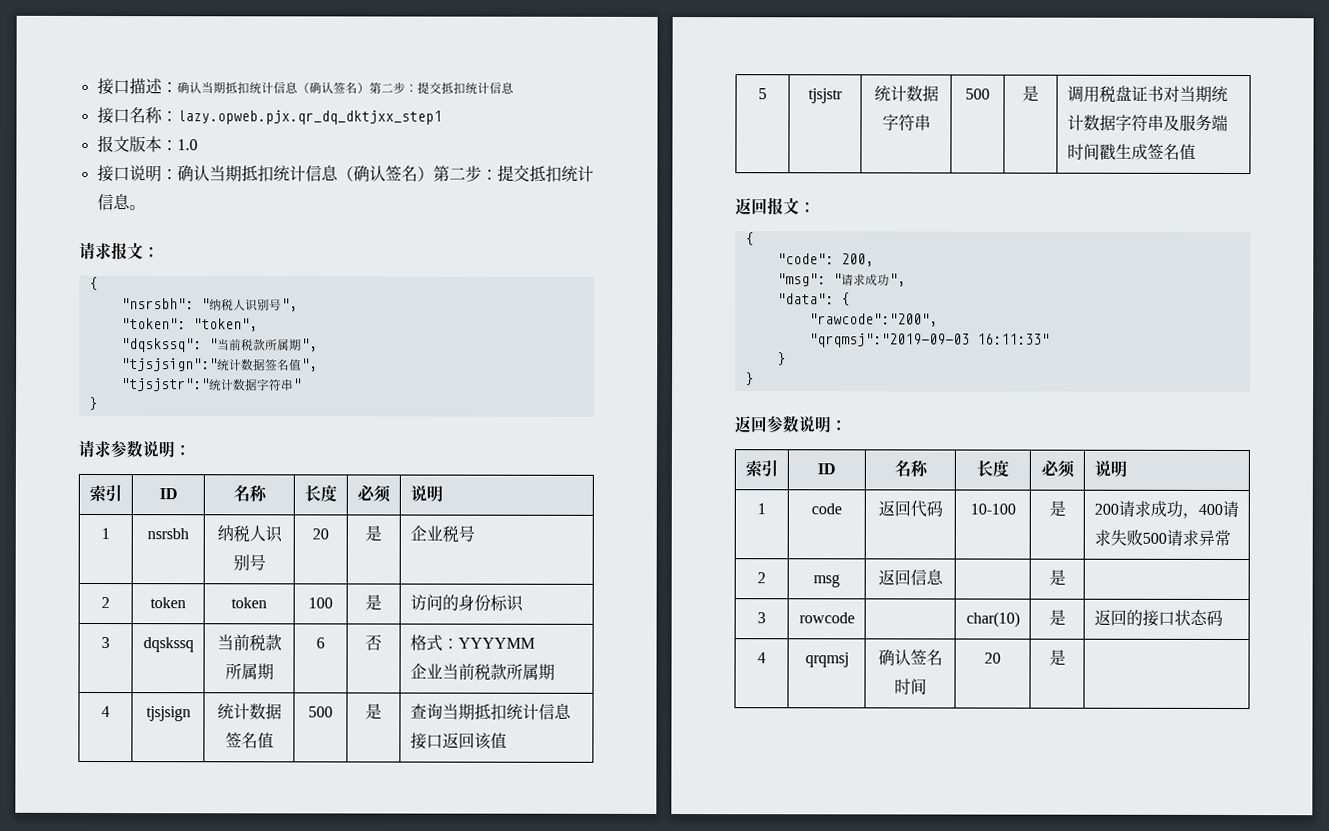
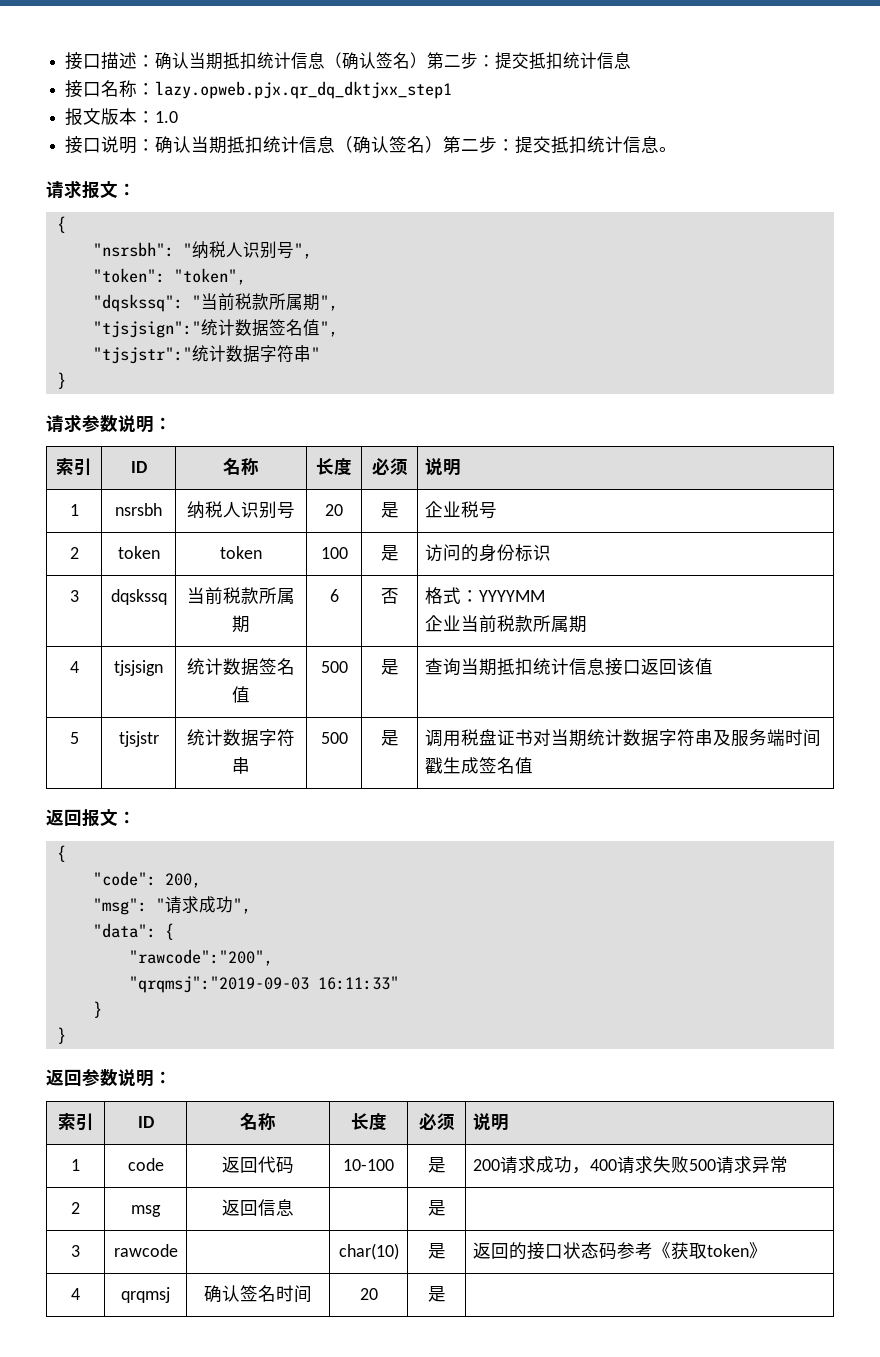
[798,612,855,624] rowcode -> [113,1244,178,1257] rawcode
(1223, 617) none -> [617,1242,768,1260] 参考《获取token》

